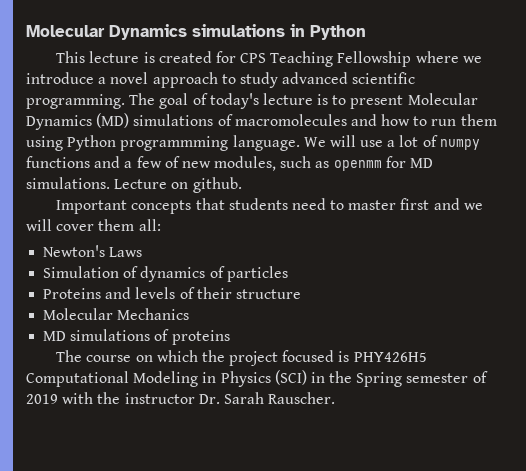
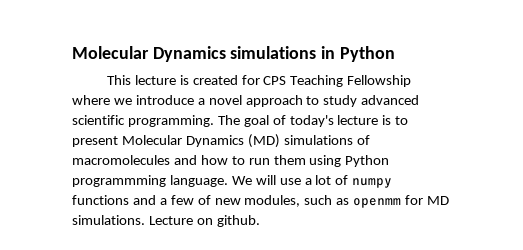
[56,198,483,214] [26,219,161,231] [43,245,143,257] [43,266,288,282] [43,287,301,299] [43,308,190,320] [43,329,230,345] [56,350,427,366] [26,370,488,387] [26,392,336,404] // Important concepts that students need to master first and we will cover them all: // Newton's Laws // Simulation of dynamics of particles // Proteins and levels of their structure // Molecular Mechanics // MD simulations of proteins // The course on which the project focused is PHY426H5 Computational Modeling in Physics (SCI) in the Spring semester of 2019 with the instructor Dr. Sarah Rauscher. -> (260, 221) none

